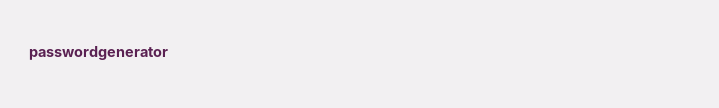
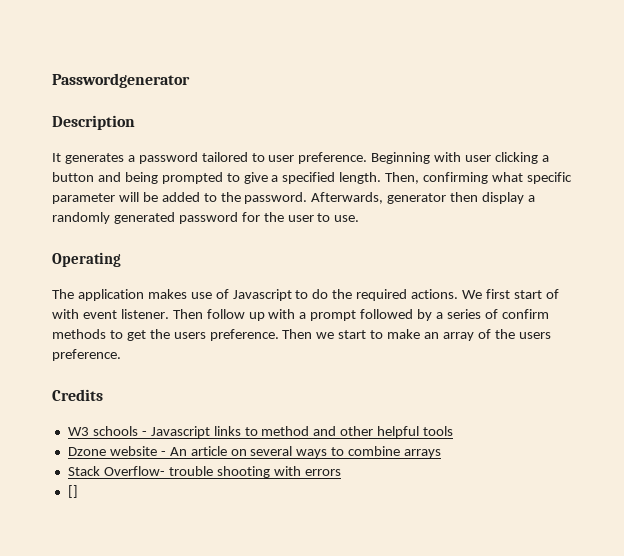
[29,46,168,60] passwordgenerator -> [52,73,190,88] [52,115,135,130] [52,152,549,164] [52,172,572,184] [52,192,536,204] [52,212,360,224] [52,252,121,267] [52,289,559,301] [52,309,549,321] [52,329,551,341] [52,349,121,361] [52,389,103,401] [67,426,454,438] [67,446,442,458] [67,466,341,478] [67,485,78,498] Passwordgenerator // Description // It generates a password tailored to user preference. Beginning with user clicking a button and being prompted to give a specified length. Then, confirming what specific parameter will be added to the password. Afterwards, generator then display a randomly generated password for the user to use. // Operating // The application makes use of Javascript to do the required actions. We first start of with event listener. Then follow up with a prompt followed by a series of confirm methods to get the users preference. Then we start to make an array of the users preference. // Credits // W3 schools - Javascript links to method and other helpful tools // Dzone website - An article on several ways to combine arrays // Stack Overflow- trouble shooting with errors // []

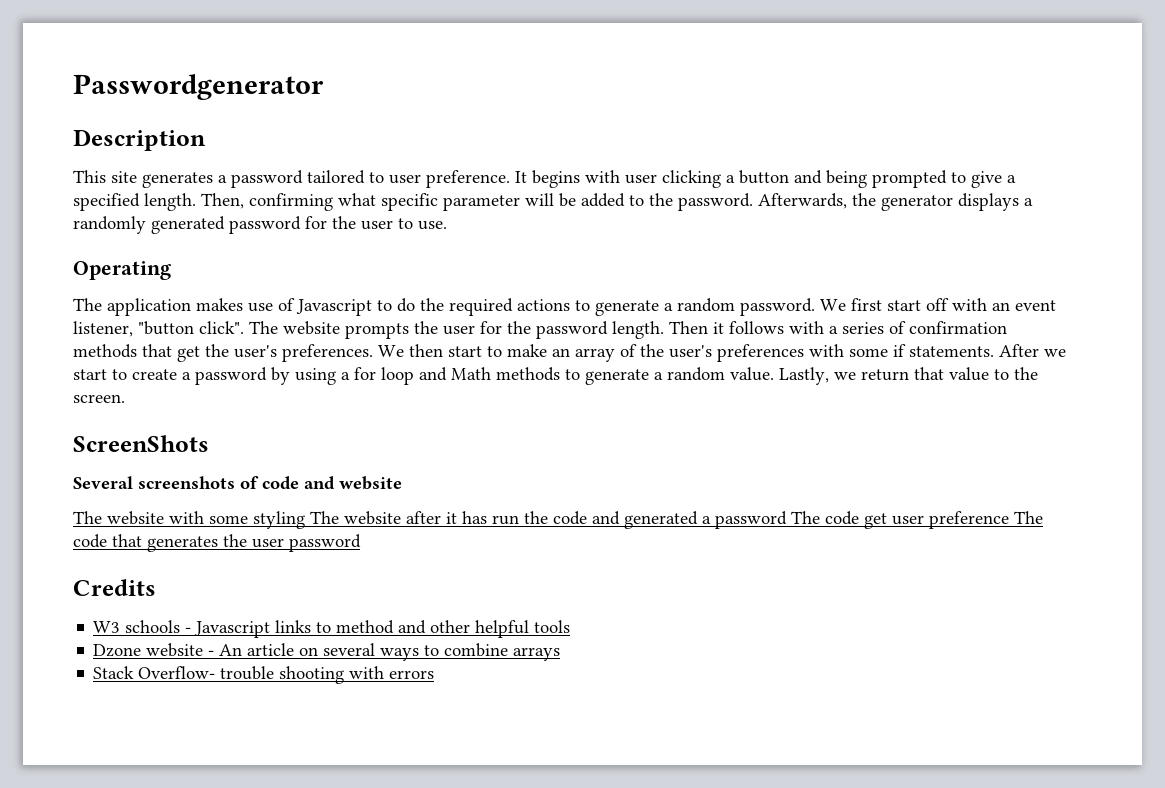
[52,153,61,162] It -> [73,170,137,183] This site
[371,152,431,164] Beginning -> [515,170,580,188] It begins
[387,192,525,204] generator then display -> [852,193,1019,211] the generator displays
[411,289,559,299] [52,309,549,321] [52,329,335,341] actions. We first start of with event listener. Then follow up with a prompt followed by a series of confirm methods to get the users preference. Then we -> [517,298,1056,316] [73,321,1007,339] [73,344,443,362] actions to generate a random password. We first start off with an event listener, "button click". The website prompts the user for the password length. Then it follows with a series of confirmation methods that get the user's preferences. We then
[518,332,551,339] [52,349,121,361] users preference. -> [669,344,1066,362] [73,367,1038,385] [73,394,125,403] [73,435,209,452] [73,476,402,490] [73,511,1043,529] [73,534,361,552] user's preferences with some if statements. After we start to create a password by using a for loop and Math methods to generate a random value. Lastly, we return that value to the screen. // ScreenShots // Several screenshots of code and website // The website with some styling The website after it has run the code and generated a password The code get user preference The code that generates the user password
[67,485,78,498] // [] -> (435, 674) none

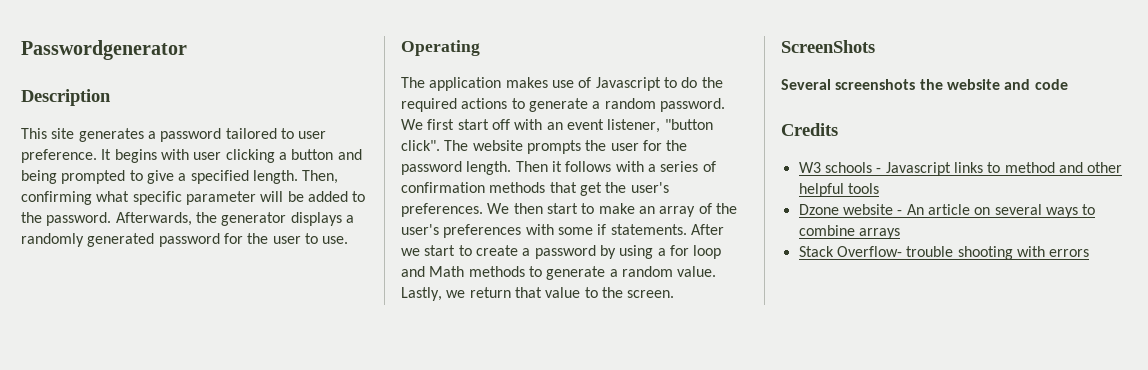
[240,476,402,490] [73,511,1043,529] [73,534,361,552] of code and website // The website with some styling The website after it has run the code and generated a password The code get user preference The code that generates the user password -> [919,79,1068,90] the website and code

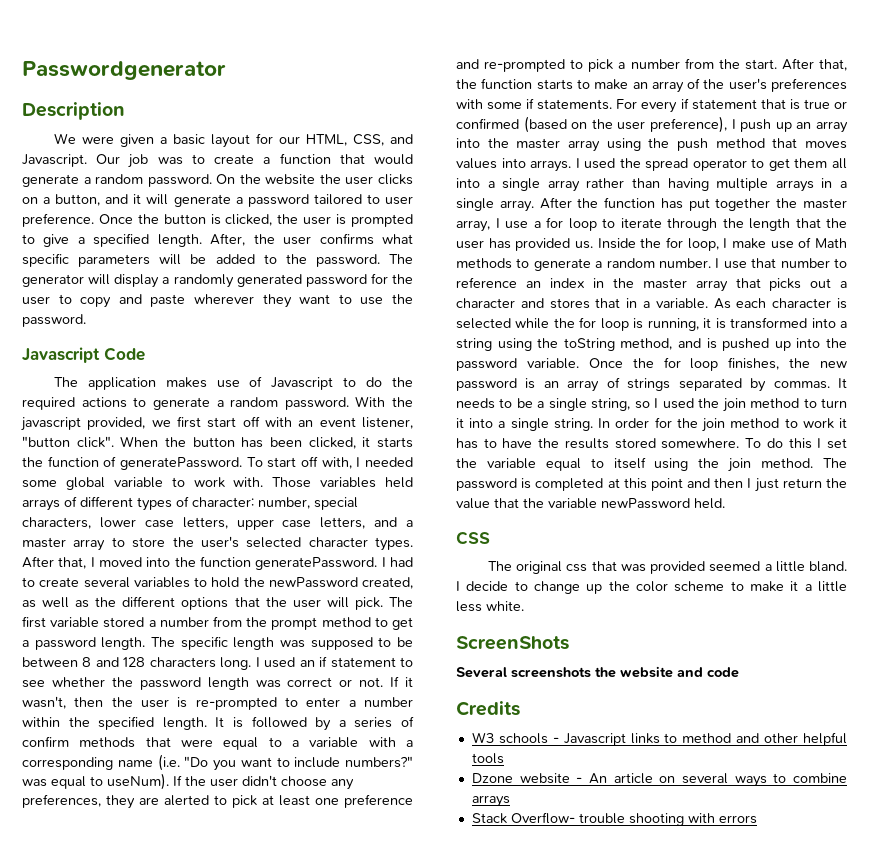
[21,128,144,142] This site generates -> [53,133,413,148] [22,153,414,168] [22,174,413,187] [22,194,231,207] We were given a basic layout for our HTML, CSS, and Javascript. Our job was to create a function that would generate a random password. On the website the user clicks on a button, and it will generate
[101,149,362,163] [21,170,57,184] It begins with user clicking a button and being -> [98,214,347,226] Once the button is clicked, the user is
[302,170,339,184] [21,191,92,205] Then, confirming -> [210,233,374,246] After, the user confirms
[185,191,256,205] parameter -> [78,254,151,267] parameters
[115,212,342,226] Afterwards, the generator displays -> [389,254,413,264] [22,274,160,288] The generator will display
[322,236,349,244] [401,40,480,56] use. // Operating -> [80,294,414,308] [22,314,86,327] [22,347,145,363] copy and paste wherever they want to use the password. // Javascript Code
[401,119,423,130] We -> [355,396,413,407] [21,417,171,431] With the javascript provided, we
[444,140,688,154] [401,161,644,175] The website prompts the user for the password length. Then it follows with -> [120,436,413,449] [22,456,414,470] [22,477,413,490] [22,496,358,511] [22,517,413,530] [22,536,413,551] [22,556,413,570] [22,577,413,589] [22,596,413,610] [22,616,413,630] [22,636,414,650] [22,656,413,670] [22,676,413,690] [22,696,413,710] [22,716,332,731] When the button has been clicked, it starts the function of generatePassword. To start off with, I needed some global variable to work with. Those variables held arrays of different types of character: number, special characters, lower case letters, upper case letters, and a master array to store the user's selected character types. After that, I moved into the function generatePassword. I had to create several variables to hold the newPassword created, as well as the different options that the user will pick. The first variable stored a number from the prompt method to get a password length. The specific length was supposed to be between 8 and 128 characters long. I used an if statement to see whether the password length was correct or not. If it wasn't, then the user is re-prompted to enter a number within the specified length. It is followed by
[401,182,485,193] confirmation -> [22,736,69,747] confirm
[579,182,669,196] [401,203,578,217] get the user's preferences. We then start -> [181,737,413,750] [22,754,413,771] [22,773,354,790] [22,794,413,809] [456,58,847,72] [456,78,573,90] were equal to a variable with a corresponding name (i.e. "Do you want to include numbers?" was equal to useNum). If the user didn't choose any preferences, they are alerted to pick at least one preference and re-prompted to pick a number from the start. After that, the function starts
[690,224,724,235] [401,245,722,259] [401,266,425,277] After we start to create a password by using a for loop and -> [616,98,847,113] [456,116,849,133] [456,138,847,152] [456,158,847,172] [456,178,847,192] [456,197,847,212] [456,217,847,232] [456,237,812,251] For every if statement that is true or confirmed (based on the user preference), I push up an array into the master array using the push method that moves values into arrays. I used the spread operator to get them all into a single array rather than having multiple arrays in a single array. After the function has put together the master array, I use a for loop to iterate through the length that the user has provided us. Inside the for loop, I make use of
[677,266,717,277] [401,287,675,301] value. Lastly, we return that value to the screen. -> [659,258,847,269] [456,277,848,292] [456,298,847,309] [456,317,847,331] [456,338,847,351] [456,357,847,371] [456,377,847,392] [456,398,847,412] [456,417,847,432] [456,438,848,449] [456,457,847,472] [456,478,847,492] [456,498,725,509] [456,531,490,545] [487,561,847,574] [456,581,847,594] [456,601,524,612] number. I use that number to reference an index in the master array that picks out a character and stores that in a variable. As each character is selected while the for loop is running, it is transformed into a string using the toString method, and is pushed up into the password variable. Once the for loop finishes, the new password is an array of strings separated by commas. It needs to be a single string, so I used the join method to turn it into a single string. In order for the join method to work it has to have the results stored somewhere. To do this I set the variable equal to itself using the join method. The password is completed at this point and then I just return the value that the variable newPassword held. // CSS // The original css that was provided seemed a little bland. I decide to change up the color scheme to make it a little less white.

